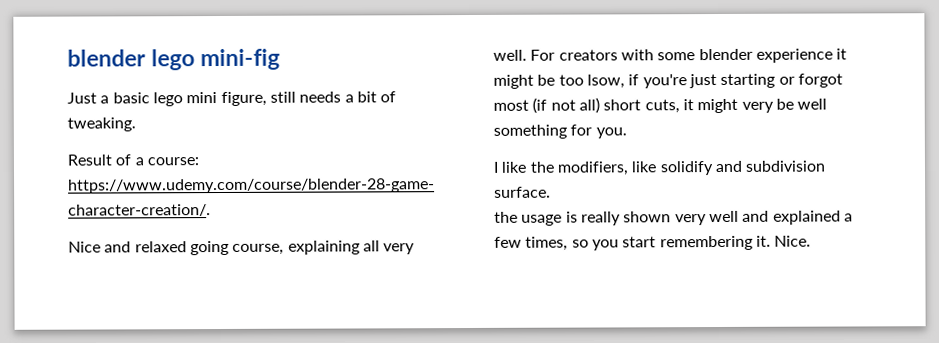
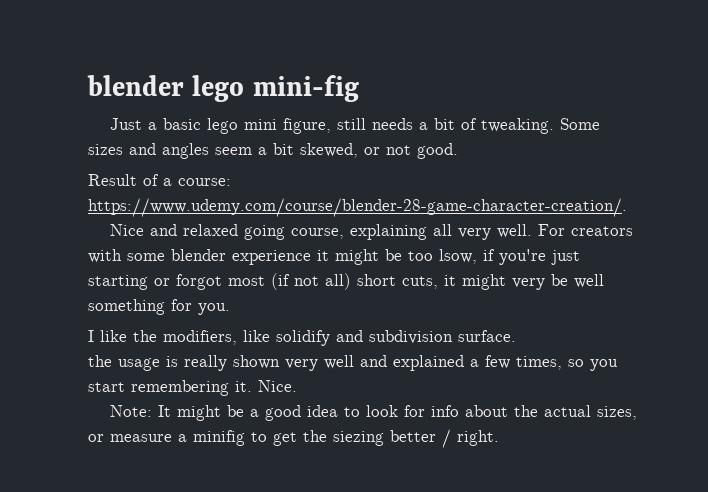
(136, 124) none -> [559,118,600,130] [88,143,458,159] Some sizes and angles seem a bit skewed, or not good.
(812, 241) none -> [109,405,637,421] [88,429,499,448] // Note: It might be a good idea to look for info about the actual sizes, or measure a minifig to get the siezing better / right.

